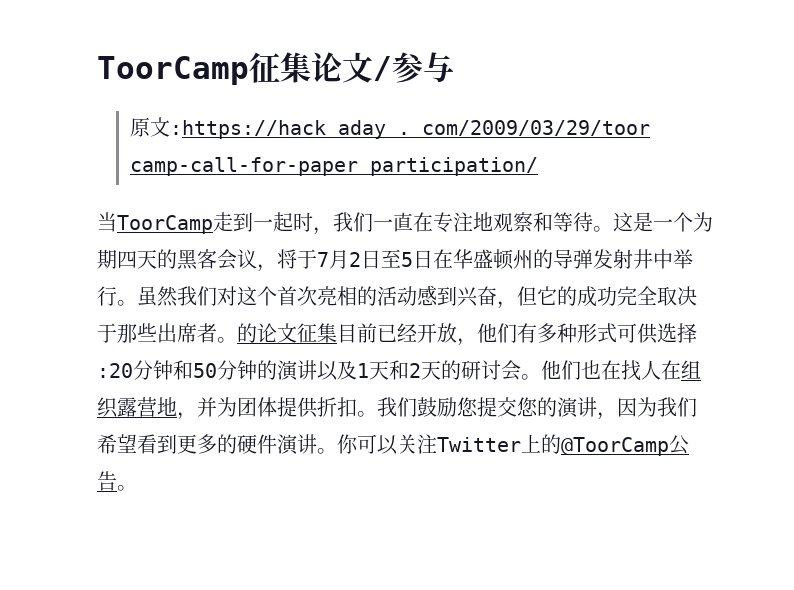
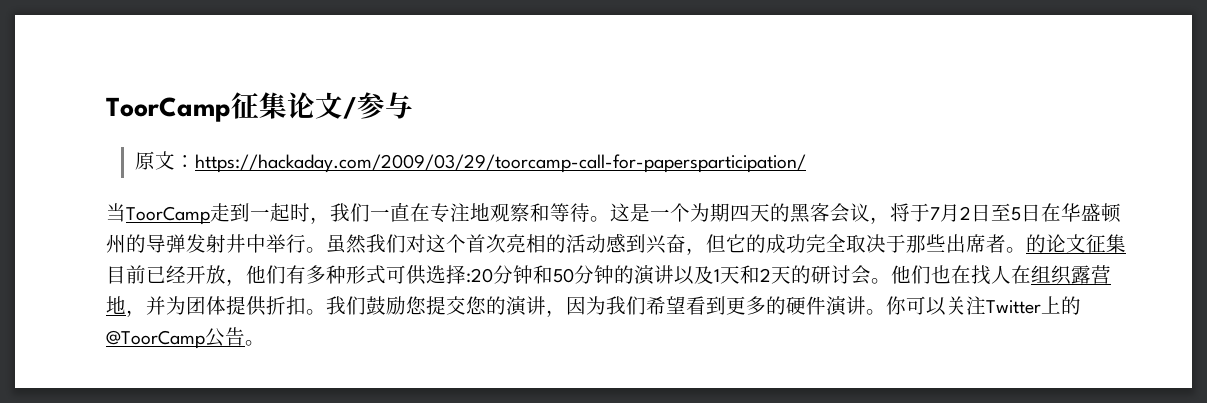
[169,120,650,139] [129,157,538,176] :https://hack aday . com/2009/03/29/toor camp-call-for-paper participation/ -> [175,154,807,173] ：https://hackaday.com/2009/03/29/toorcamp-call-for-papersparticipation/

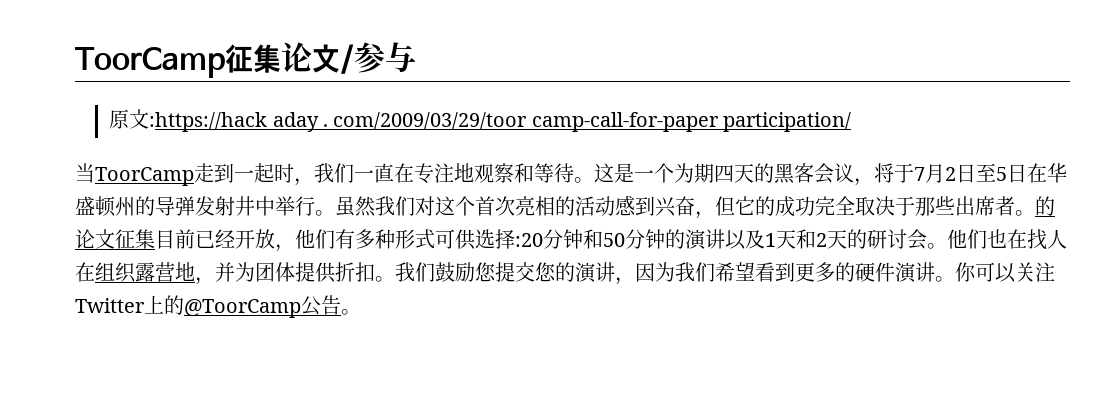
[175,154,807,173] ：https://hackaday.com/2009/03/29/toorcamp-call-for-papersparticipation/ -> [149,112,852,132] :https://hack aday . com/2009/03/29/toor camp-call-for-paper participation/

